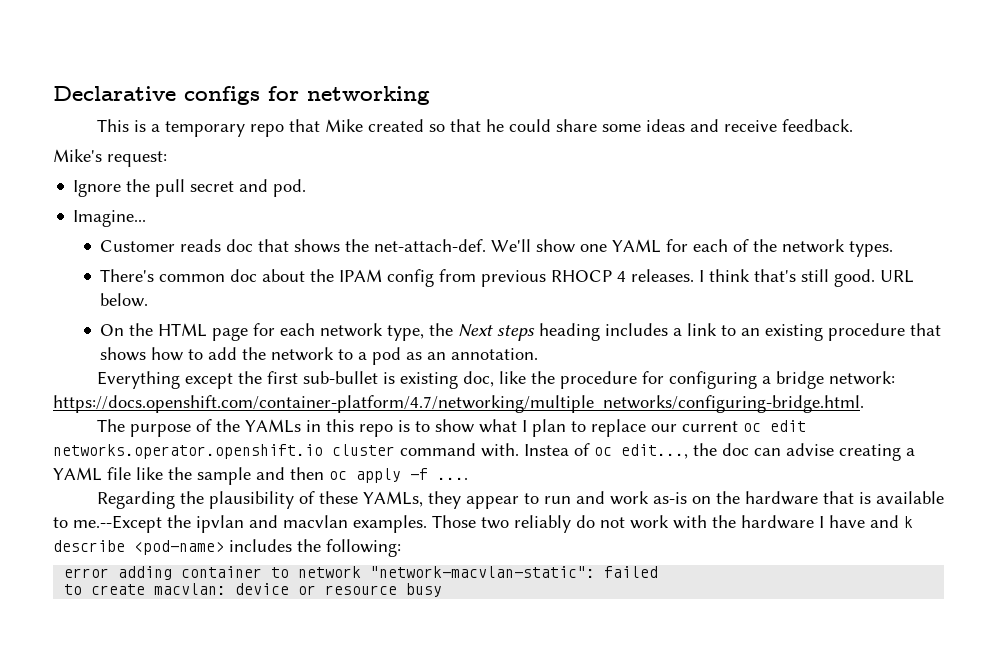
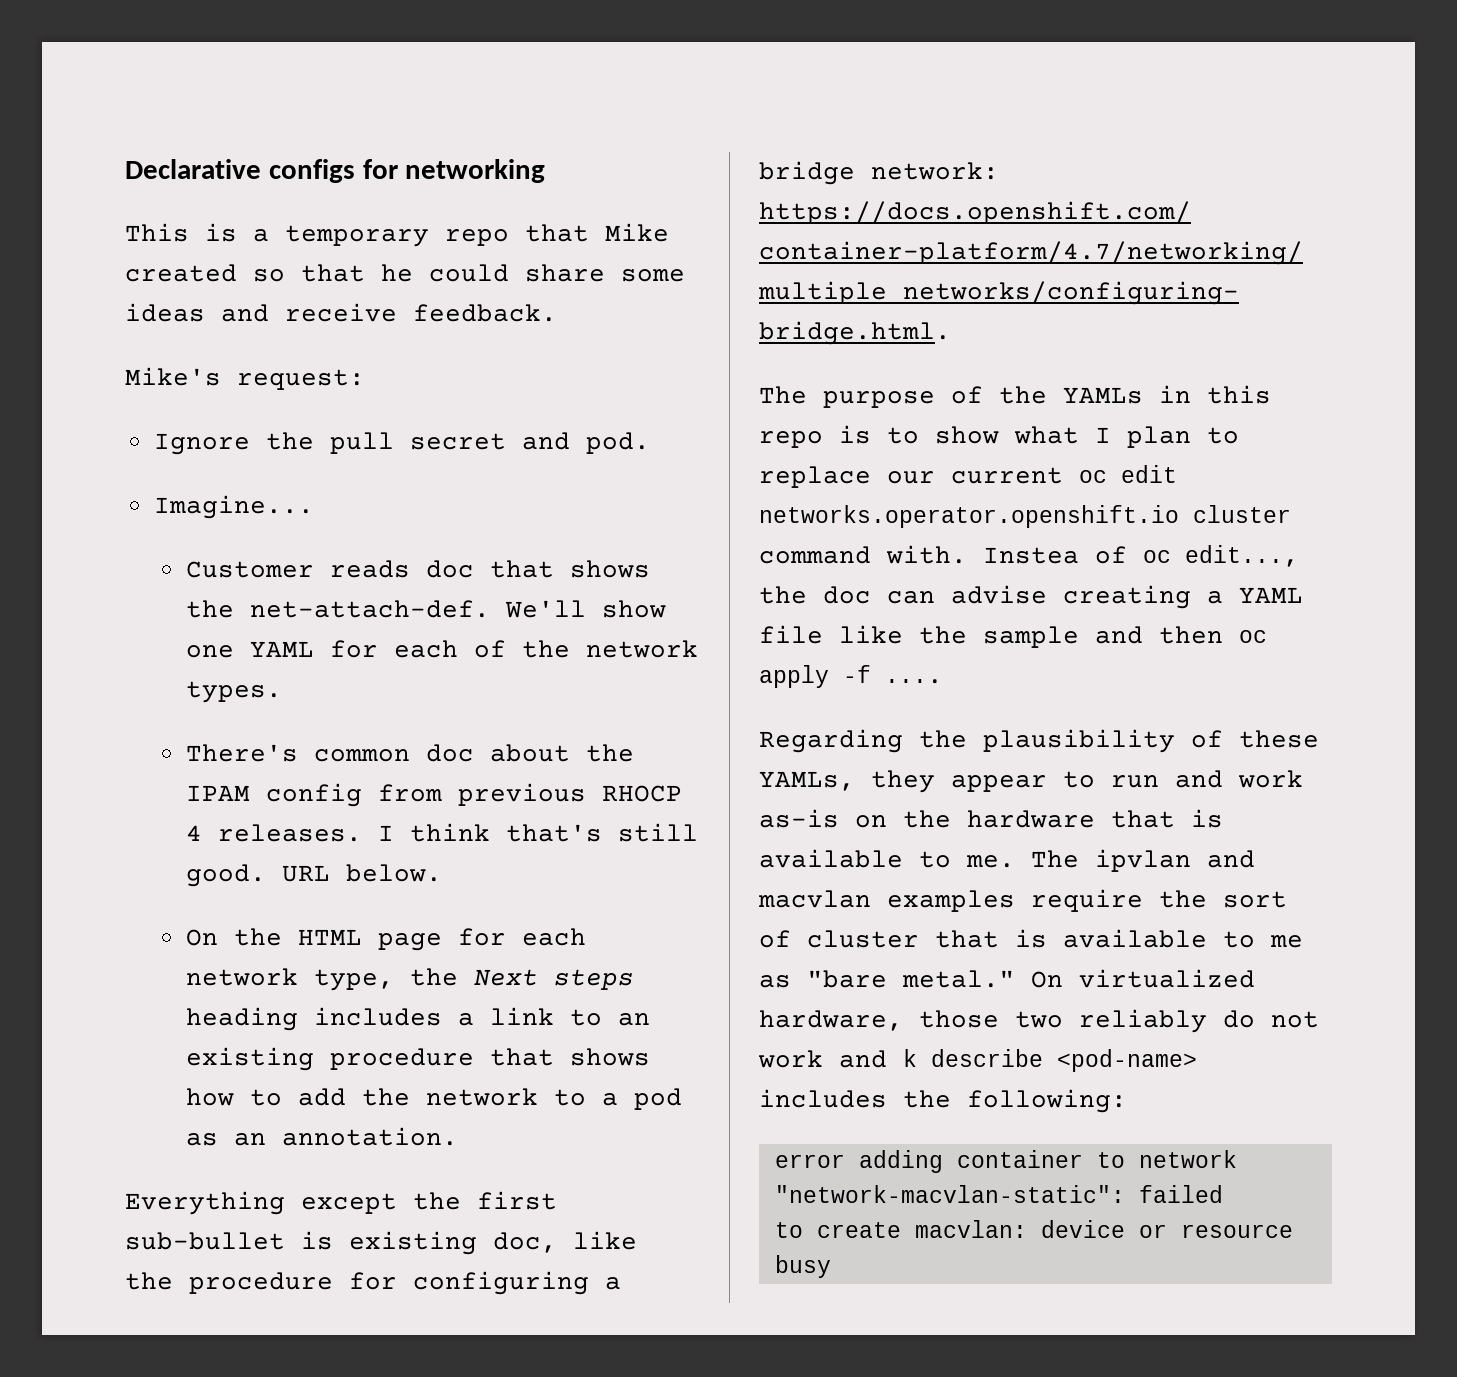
[73,515,191,533] me.--Except the -> [966,850,1079,868] me. The
[353,515,476,533] examples. Those -> [887,889,1287,912] [759,929,1303,948] [759,969,1255,988] [759,1010,999,1031] examples require the sort of cluster that is available to me as "bare metal." On virtualized hardware, those
[673,515,865,529] with the hardware I have -> (823, 1059) none

